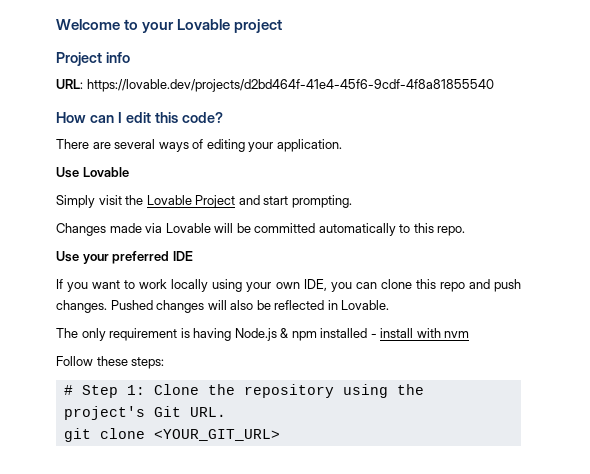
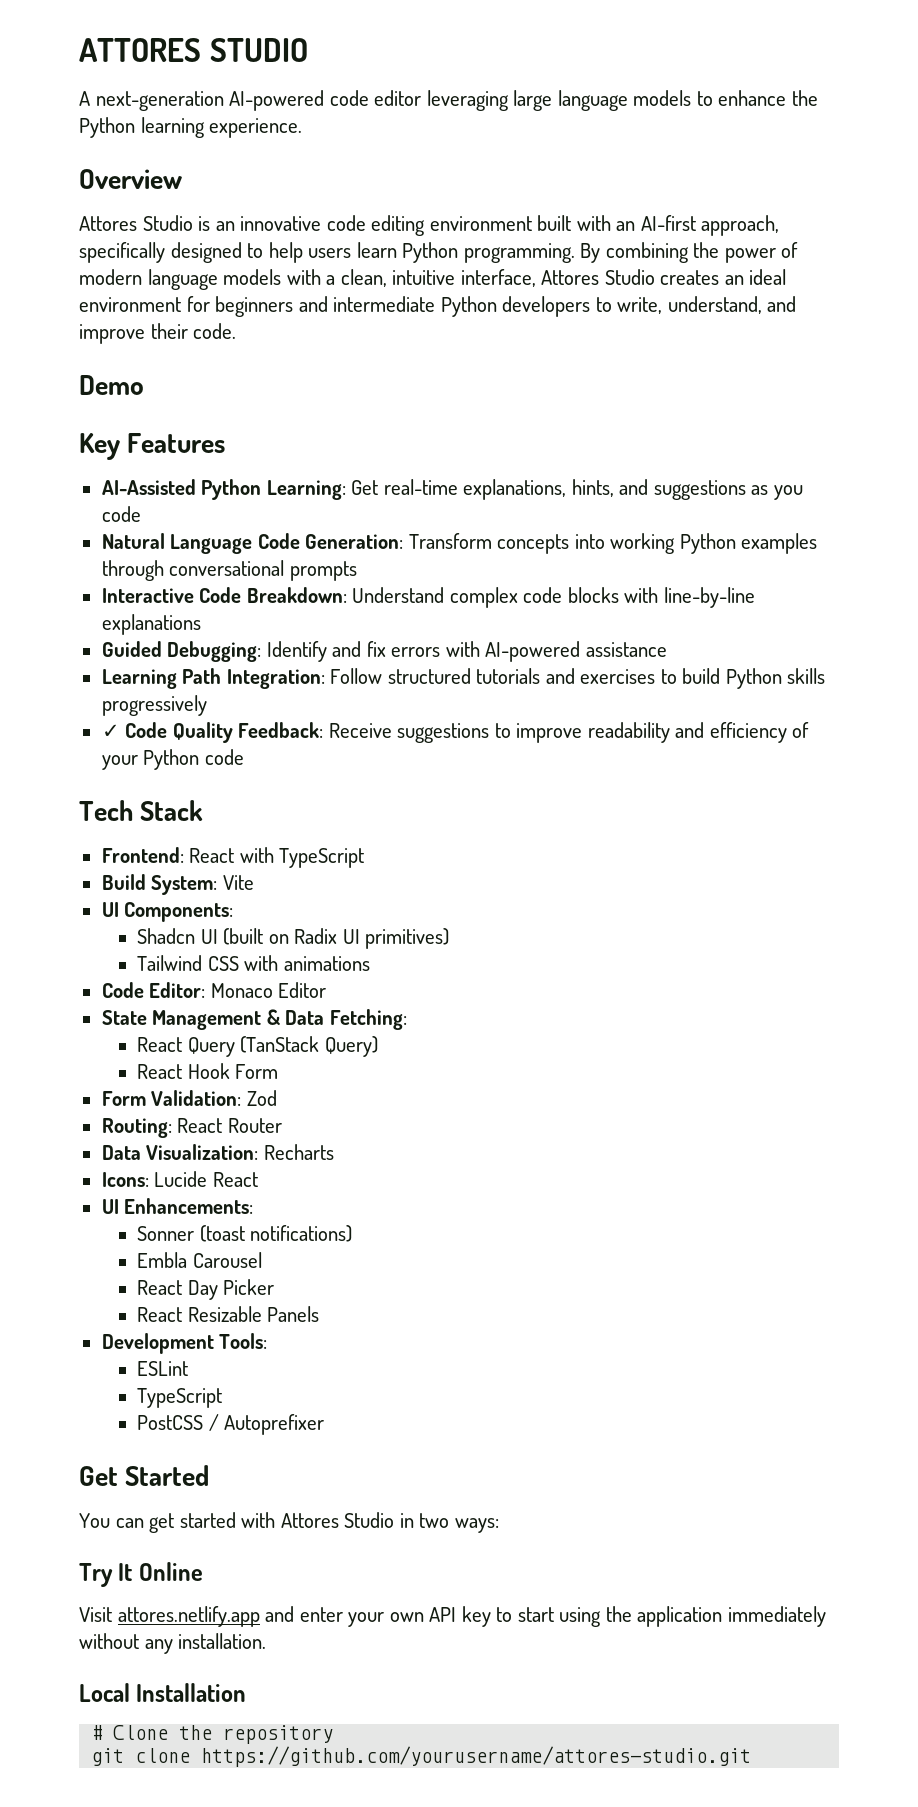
[56,19,283,33] [56,52,130,66] [56,79,494,92] [56,112,223,123] [56,139,342,152] [56,167,129,178] [56,195,352,208] [56,223,466,236] [56,251,193,264] [56,279,521,292] [56,300,390,313] [56,328,470,341] [56,356,165,369] Welcome to your Lovable project // Project info // URL: https://lovable.dev/projects/d2bd464f-41e4-45f6-9cdf-4f8a81855540 // How can I edit this code? // There are several ways of editing your application. // Use Lovable // Simply visit the Lovable Project and start prompting. // Changes made via Lovable will be committed automatically to this repo. // Use your preferred IDE // If you want to work locally using your own IDE, you can clone this repo and push changes. Pushed changes will also be reflected in Lovable. // The only requirement is having Node.js & npm installed - install with nvm // Follow these steps: -> [79,38,308,62] [79,90,818,111] [79,117,303,138] [79,169,182,189] [79,215,780,236] [79,242,799,263] [79,269,787,290] [79,296,797,317] [79,323,237,344] [79,375,144,395] [79,433,226,460] [101,479,803,500] [101,506,141,522] [101,533,818,554] [101,560,357,581] [101,587,755,608] [101,614,201,635] [101,641,667,662] [101,668,826,689] [101,695,207,716] [101,722,810,743] [101,749,244,770] [79,800,204,821] [101,847,365,868] [101,874,254,895] [101,902,234,922] [137,928,450,949] [137,955,370,971] [101,982,327,998] [101,1009,407,1030] [137,1036,378,1057] [137,1063,279,1079] [101,1090,277,1106] [101,1118,282,1138] [101,1144,334,1160] [101,1171,258,1187] [101,1198,254,1214] [137,1225,353,1242] [137,1252,262,1268] [137,1279,275,1300] [137,1306,320,1322] [101,1333,268,1354] [137,1361,189,1376] [137,1388,223,1408] [137,1414,325,1435] [79,1465,210,1486] [79,1512,499,1533] [79,1562,203,1587] [79,1606,826,1627] [79,1633,267,1654] [79,1683,247,1702] ATTORES STUDIO // A next-generation AI-powered code editor leveraging large language models to enhance the Python learning experience. // Overview // Attores Studio is an innovative code editing environment built with an AI-first approach, specifically designed to help users learn Python programming. By combining the power of modern language models with a clean, intuitive interface, Attores Studio creates an ideal environment for beginners and intermediate Python developers to write, understand, and improve their code. // Demo // Key Features // AI-Assisted Python Learning: Get real-time explanations, hints, and suggestions as you code // Natural Language Code Generation: Transform concepts into working Python examples through conversational prompts // Interactive Code Breakdown: Understand complex code blocks with line-by-line explanations // Guided Debugging: Identify and fix errors with AI-powered assistance // Learning Path Integration: Follow structured tutorials and exercises to build Python skills progressively // ✓ Code Quality Feedback: Receive suggestions to improve readability and efficiency of your Python code // Tech Stack // Frontend: React with TypeScript // Build System: Vite // UI Components: // Shadcn UI (built on Radix UI primitives) // Tailwind CSS with animations // Code Editor: Monaco Editor // State Management & Data Fetching: // React Query (TanStack Query) // React Hook Form // Form Validation: Zod // Routing: React Router // Data Visualization: Recharts // Icons: Lucide React // UI Enhancements: // Sonner (toast notifications) // Embla Carousel // React Day Picker // React Resizable Panels // Development Tools: // ESLint // TypeScript // PostCSS / Autoprefixer // Get Started // You can get started with Attores Studio in two ways: // Try It Online // Visit attores.netlify.app and enter your own API key to start using the application immediately without any installation. // Local Installation
[81,385,145,398] Step 1: -> (103, 1732) none
[342,384,424,398] [63,406,226,420] using the project's Git URL. -> (334, 1734) none
[153,429,280,441] <YOUR_GIT_URL> -> [201,1746,752,1767] https://github.com/yourusername/attores-studio.git

